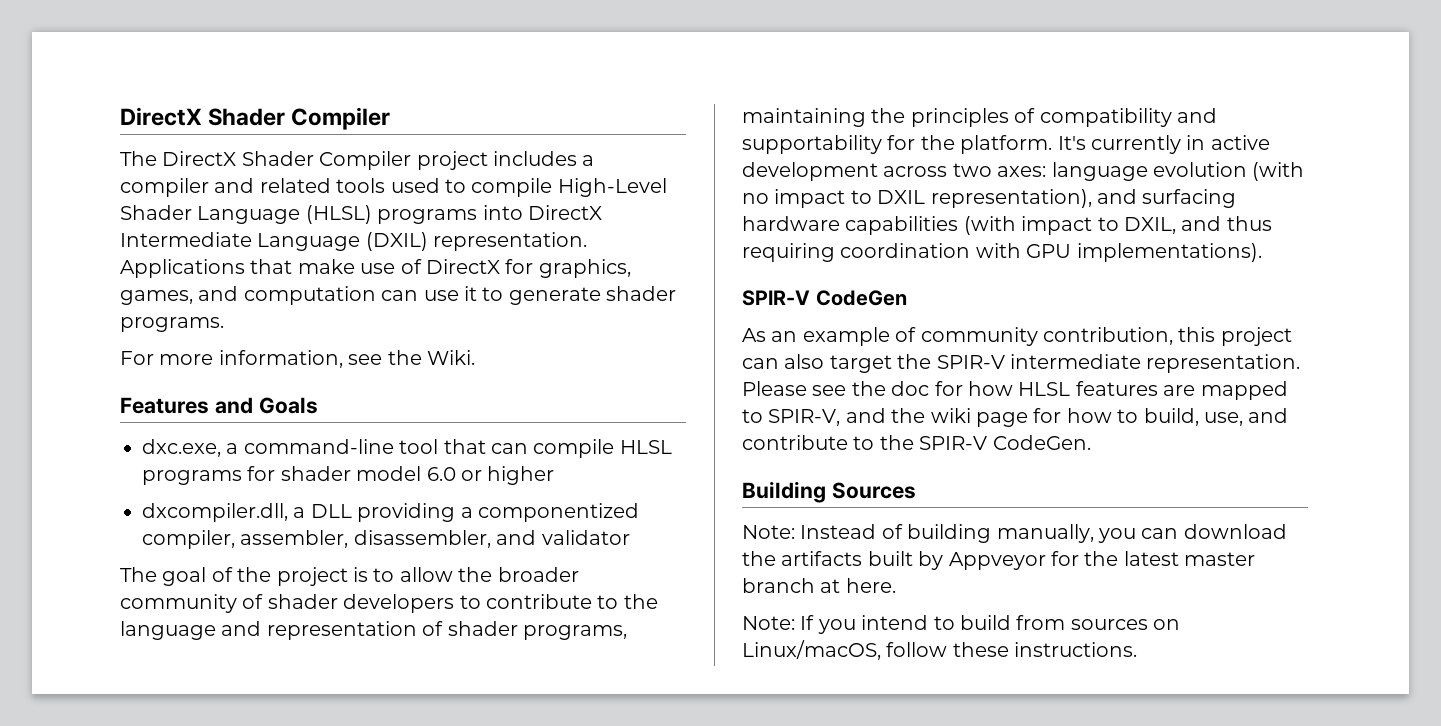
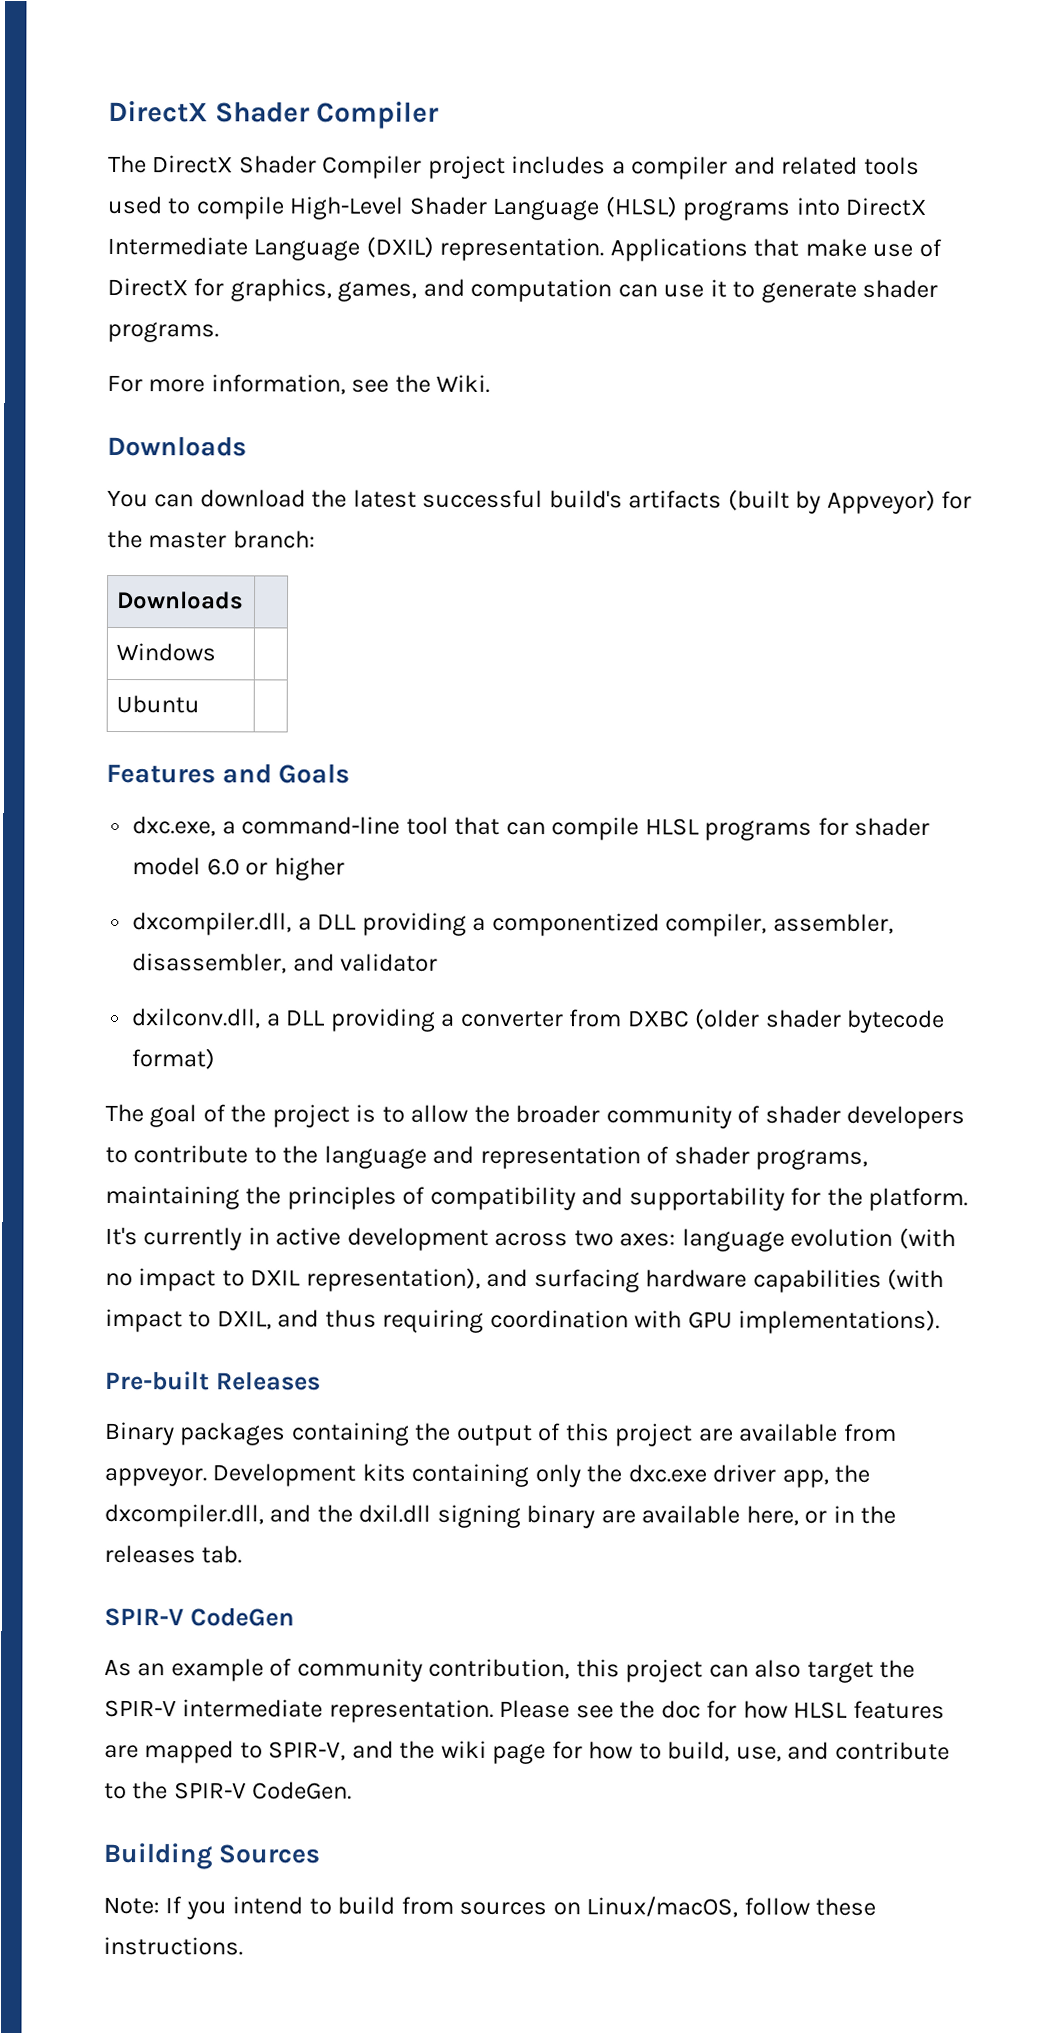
(475, 357) none -> [107,435,247,457] [107,489,973,515] [107,529,316,549] [116,591,245,610] [116,643,217,662] [116,695,201,714] // Downloads // You can download the latest successful build's artifacts (built by Appveyor) for the master branch: // Downloads | // Windows | // Ubuntu |
(630, 537) none -> [131,1008,946,1034] [131,1048,216,1070] // dxilconv.dll, a DLL providing a converter from DXBC (older shader bytecode format)
(1262, 252) none -> [105,1370,321,1391] [104,1421,897,1447] [104,1463,871,1488] [104,1503,897,1529] [104,1544,243,1564] // Pre-built Releases // Binary packages containing the output of this project are available from appveyor. Development kits containing only the dxc.exe driver app, the dxcompiler.dll, and the dxil.dll signing binary are available here, or in the releases tab.
[742,524,1287,543] [742,551,1256,570] [742,578,896,593] // Note: Instead of building manually, you can download the artifacts built by Appveyor for the latest master branch at here. -> (321, 1854) none

